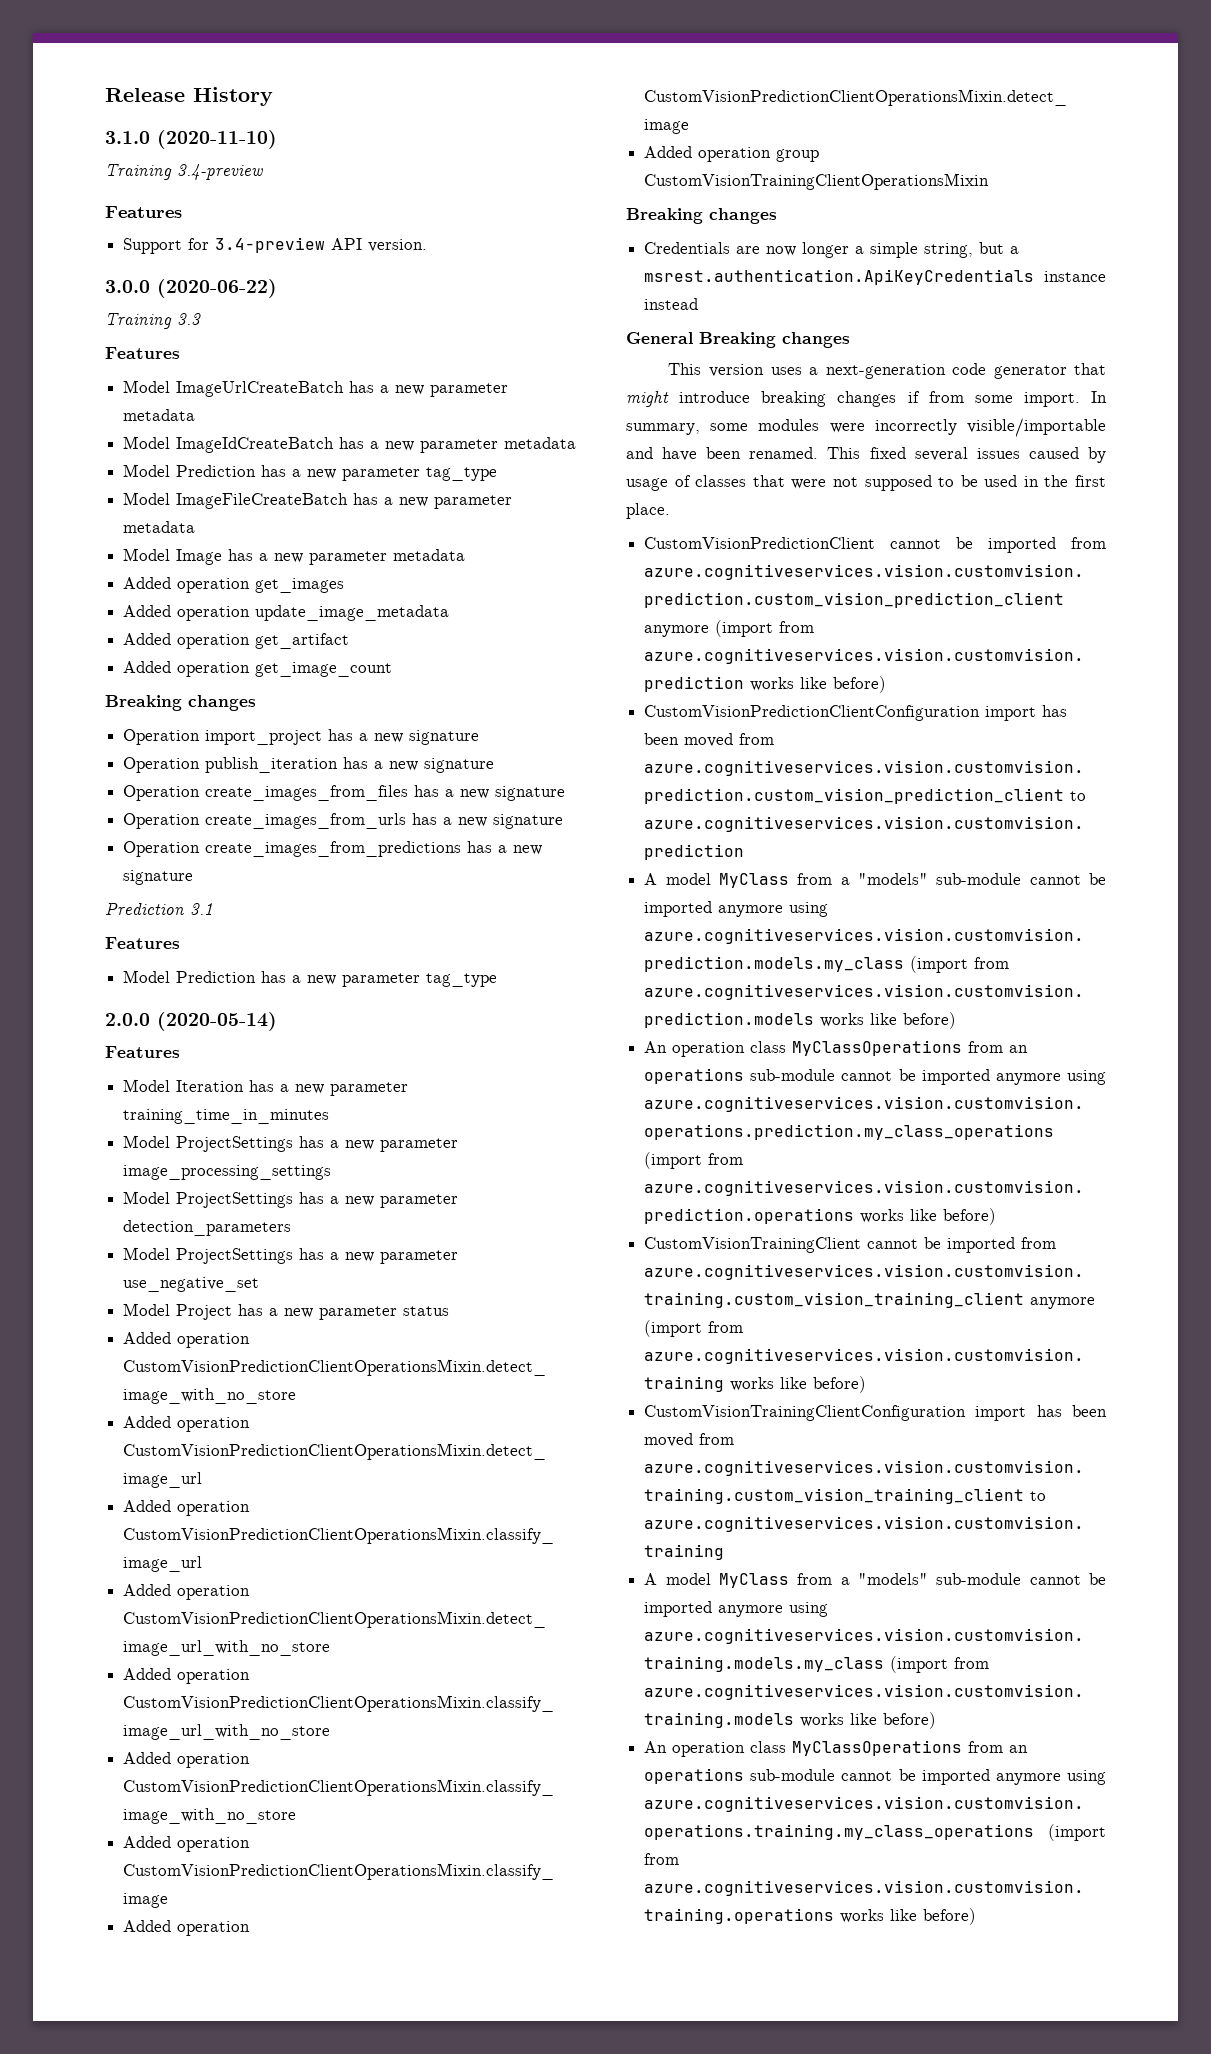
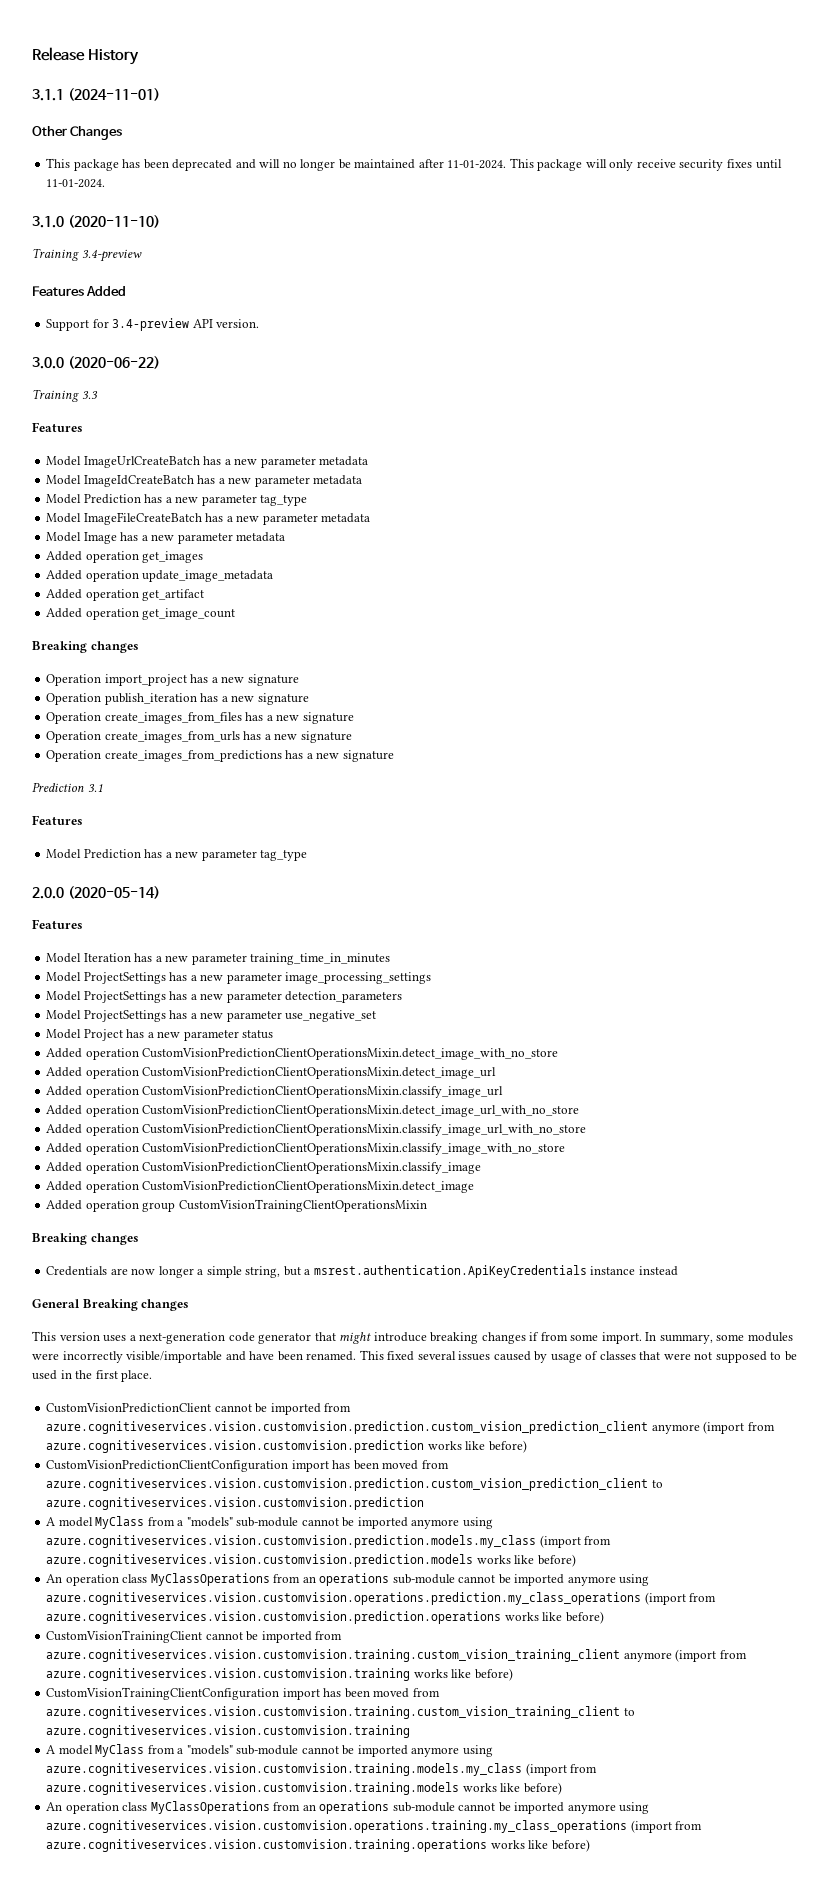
(273, 96) none -> [32,88,160,101] [32,126,123,140] [46,158,782,171] [46,179,106,188] // 3.1.1 (2024-11-01) // Other Changes // This package has been deprecated and will no longer be maintained after 11-01-2024. This package will only receive security fixes until 11-01-2024.
(182, 212) none -> [86,286,127,296] Added

